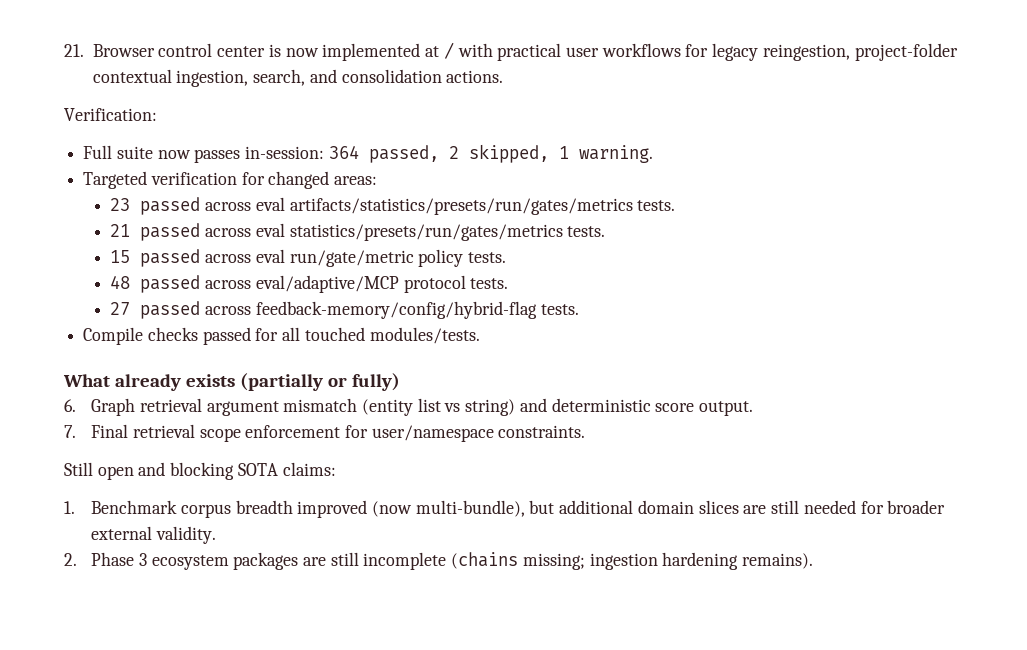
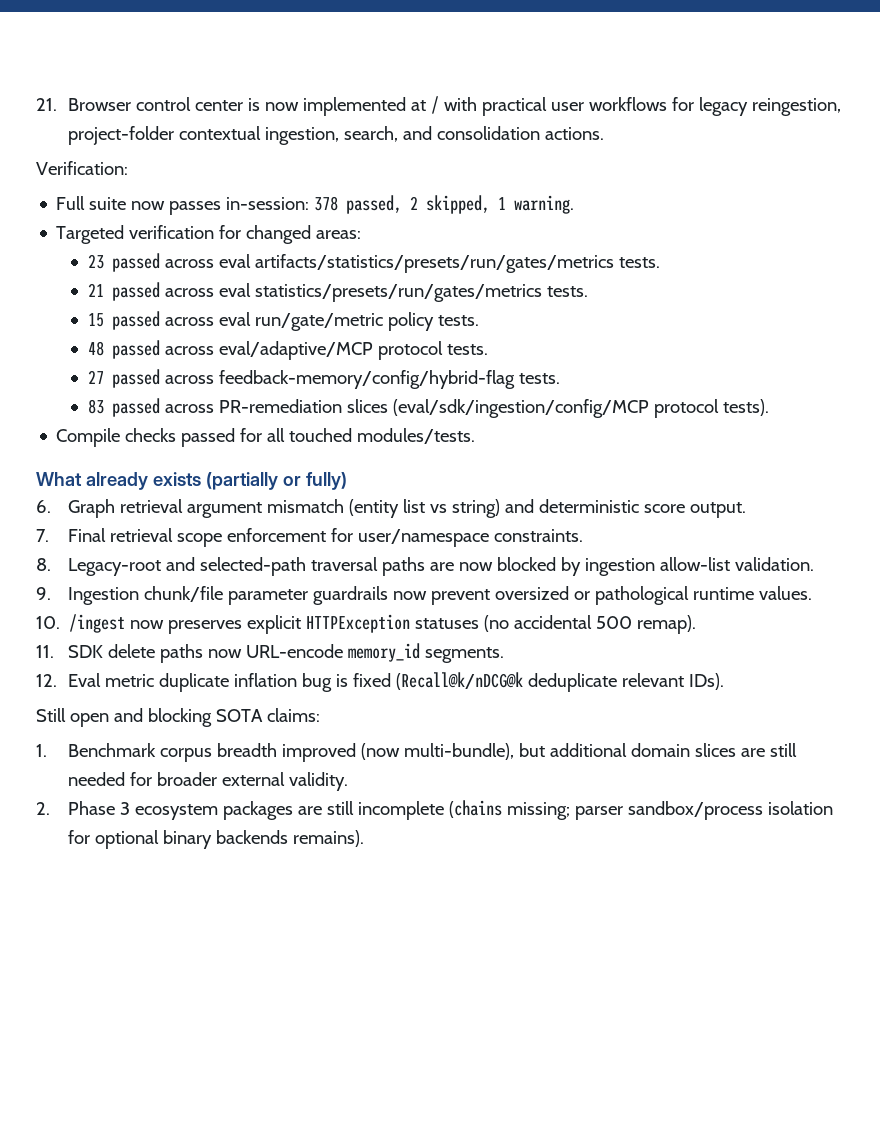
[328,145,359,159] 364 -> [314,196,339,211] 378
(579, 309) none -> [88,398,770,418] // 83 passed across PR-remediation slices (eval/sdk/ingestion/config/MCP protocol tests).
(586, 431) none -> [36,557,814,576] [36,586,812,605] [36,614,697,634] [36,643,504,663] [36,672,724,692] // 8. Legacy-root and selected-path traversal paths are now blocked by ingestion allow-list validation. // 9. Ingestion chunk/file parameter guardrails now prevent oversized or pathological runtime values. // 10. /ingest now preserves explicit HTTPException statuses (no accidental 500 remap). // 11. SDK delete paths now URL-encode memory_id segments. // 12. Eval metric duplicate inflation bug is fixed (Recall@k/nDCG@k deduplicate relevant IDs).
[589,552,739,570] ingestion hardening -> [574,801,833,820] [67,830,288,849] parser sandbox/process isolation for optional binary backends

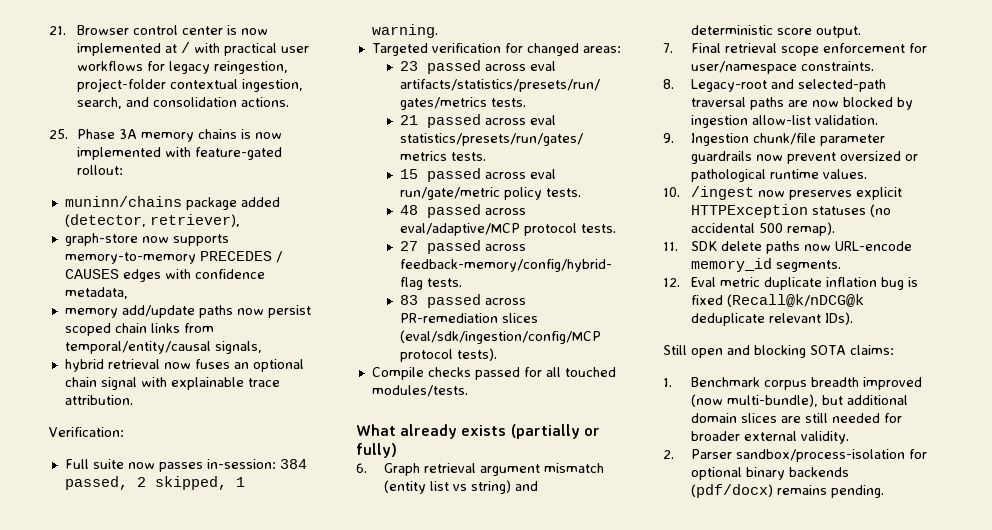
(604, 133) none -> [49,129,282,142] [76,147,282,160] [76,165,123,175] [64,196,280,210] [64,214,240,227] [64,233,229,246] [64,251,282,264] [64,269,265,282] [64,287,128,299] [64,305,311,318] [64,323,214,336] [64,341,262,354] [64,359,304,372] [64,377,280,390] [64,395,133,405] // 25. Phase 3A memory chains is now implemented with feature-gated rollout: // muninn/chains package added (detector, retriever), // graph-store now supports memory-to-memory PRECEDES / CAUSES edges with confidence metadata, // memory add/update paths now persist scoped chain links from temporal/entity/causal signals, // hybrid retrieval now fuses an optional chain signal with explainable trace attribution.
[314,196,339,211] 378 -> [279,459,307,469] 384
[67,800,833,820] Phase 3 ecosystem packages are still incomplete (chains missing; parser sandbox/process isolation -> [690,449,905,462] Parser sandbox/process-isolation
[292,830,364,847] remains). -> [690,484,884,498] (pdf/docx) remains pending.

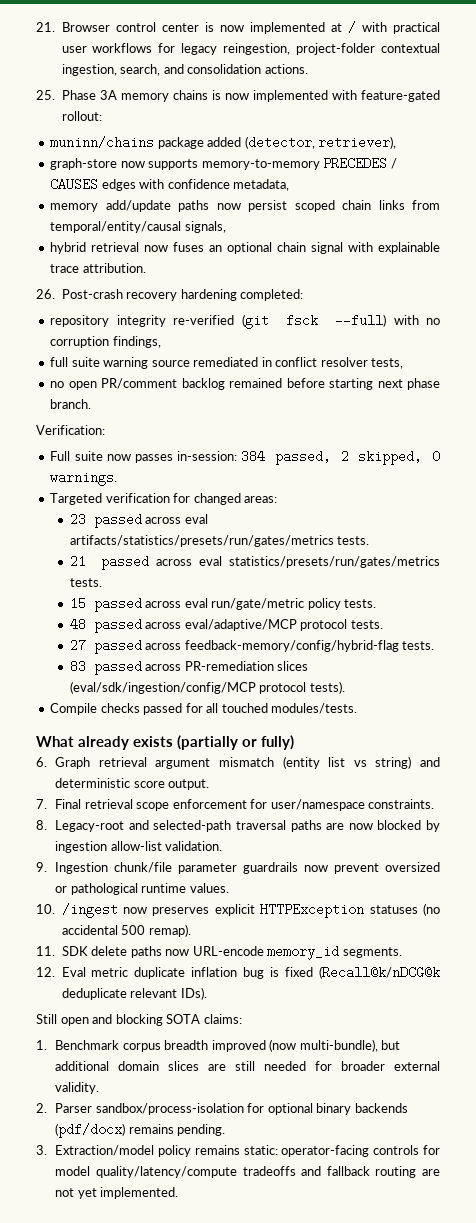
(133, 400) none -> [36,289,304,301] [50,314,440,329] [50,336,161,348] [50,357,404,369] [50,378,440,390] [50,399,92,409] // 26. Post-crash recovery hardening completed: // repository integrity re-verified (git fsck --full) with no corruption findings, // full suite warning source remediated in conflict resolver tests, // no open PR/comment backlog remained before starting next phase branch.
[235,477,245,487] [371,24,438,38] 1 warning. -> [432,450,441,463] [50,471,118,486] 0 warnings.
(884, 491) none -> [36,1145,440,1157] [55,1166,440,1178] [55,1187,179,1199] // 3. Extraction/model policy remains static: operator-facing controls for model quality/latency/compute tradeoffs and fallback routing are not yet implemented.

